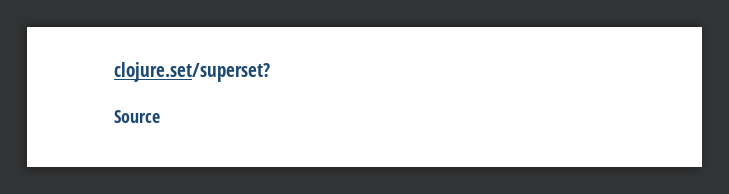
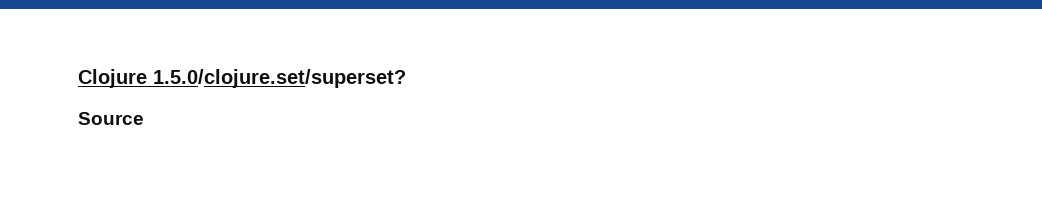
[114,62,270,82] clojure.set/superset? -> [78,69,406,88] Clojure 1.5.0/clojure.set/superset?

